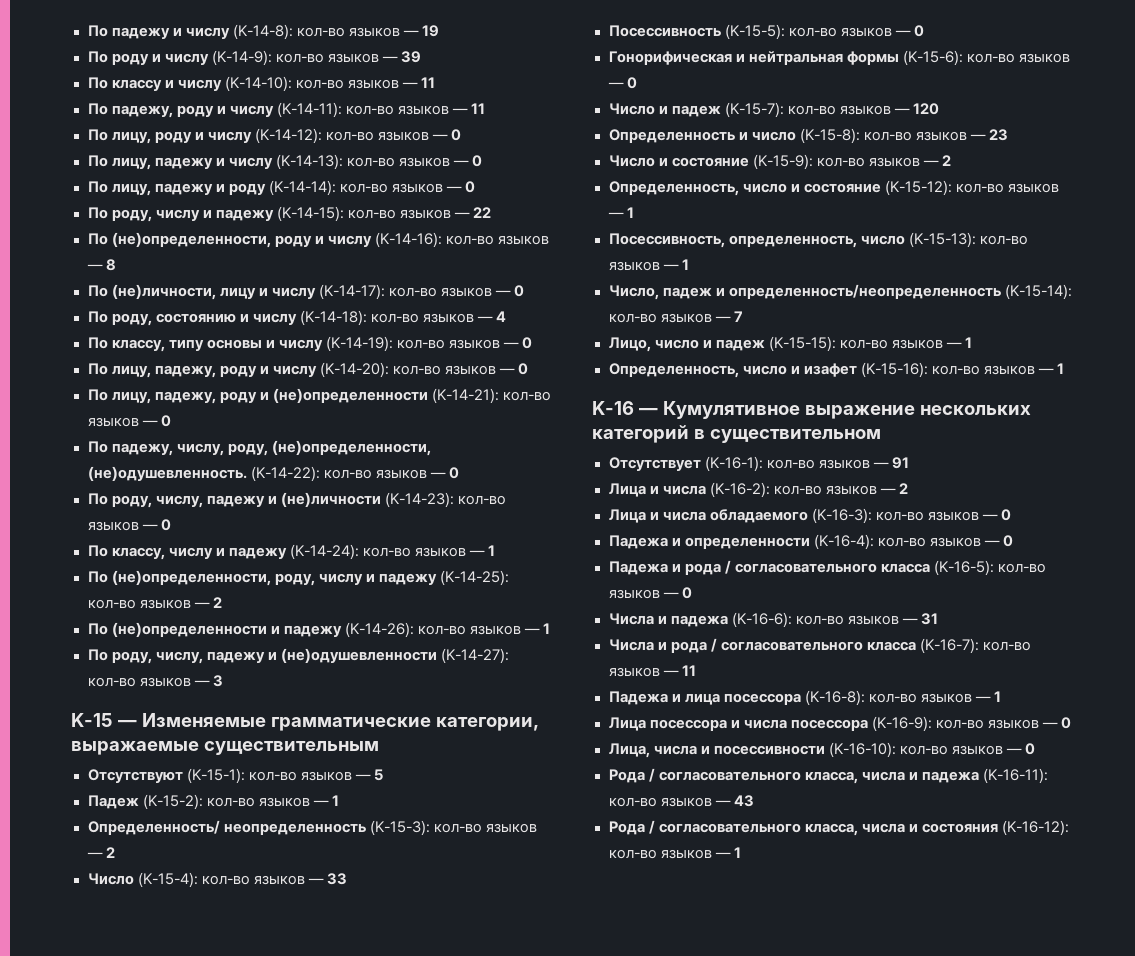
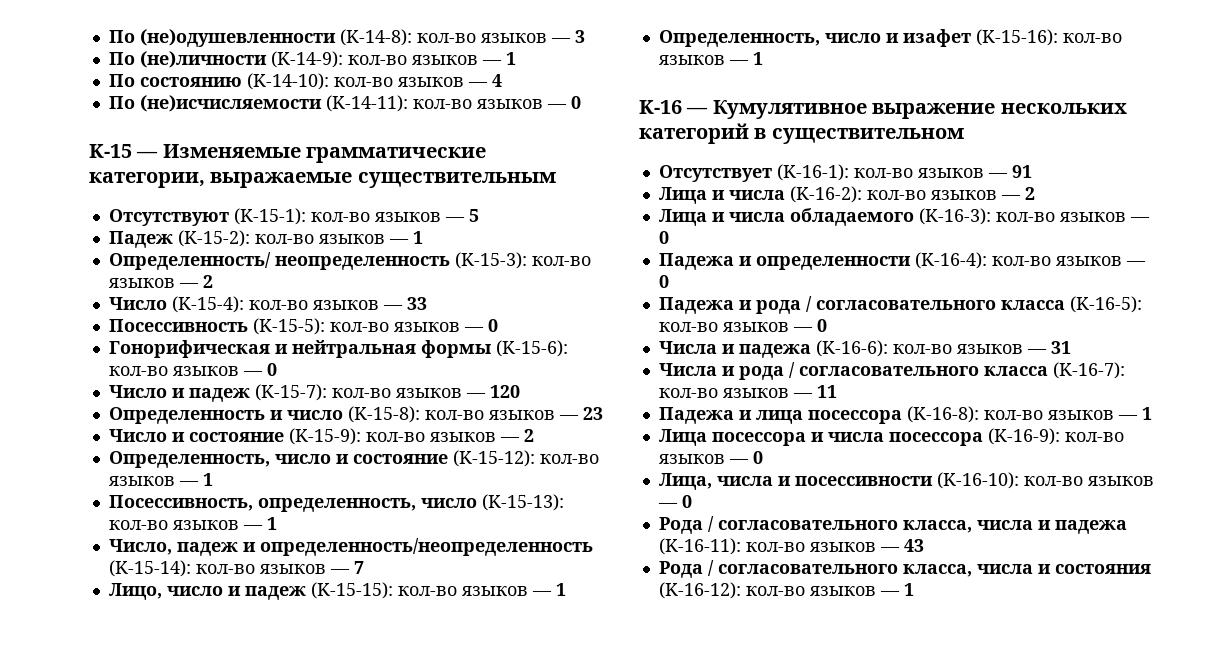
[87,25,230,39] По падежу и числу -> [108,29,336,47] По (не)одушевленности
[421,25,439,37] [87,51,209,65] 19 // По роду и числу -> [574,30,585,43] [108,51,267,68] 3 // По (не)личности
[400,51,421,63] [87,77,222,91] 39 // По классу и числу -> [505,52,516,65] [108,74,242,87] 1 // По состоянию
[420,77,435,88] [87,102,485,118] [87,128,461,144] [87,154,482,170] [87,180,475,196] [87,206,491,222] [87,232,549,248] [86,259,116,271] [87,284,524,300] [87,310,506,326] [87,336,533,352] [87,362,529,378] [87,388,551,404] [87,415,171,427] [87,440,431,456] [87,466,459,481] [87,492,506,508] [87,519,171,531] [87,544,495,560] [87,570,509,586] [87,597,222,609] [87,622,550,637] [87,648,509,664] [87,675,223,687] 11 // По падежу, роду и числу (K-14-11): кол-во языков — 11 // По лицу, роду и числу (K-14-12): кол-во языков — 0 // По лицу, падежу и числу (K-14-13): кол-во языков — 0 // По лицу, падежу и роду (K-14-14): кол-во языков — 0 // По роду, числу и падежу (K-14-15): кол-во языков — 22 // По (не)определенности, роду и числу (K-14-16): кол-во языков — 8 // По (не)личности, лицу и числу (K-14-17): кол-во языков — 0 // По роду, состоянию и числу (K-14-18): кол-во языков — 4 // По классу, типу основы и числу (K-14-19): кол-во языков — 0 // По лицу, падежу, роду и числу (K-14-20): кол-во языков — 0 // По лицу, падежу, роду и (не)определенности (K-14-21): кол-во языков — 0 // По падежу, числу, роду, (не)определенности, (не)одушевленность. (K-14-22): кол-во языков — 0 // По роду, числу, падежу и (не)личности (K-14-23): кол-во языков — 0 // По классу, числу и падежу (K-14-24): кол-во языков — 1 // По (не)определенности, роду, числу и падежу (K-14-25): кол-во языков — 2 // По (не)определенности и падежу (K-14-26): кол-во языков — 1 // По роду, числу, падежу и (не)одушевленности (K-14-27): кол-во языков — 3 -> [491,74,502,87] [108,95,581,112] 4 // По (не)исчисляемости (K-14-11): кол-во языков — 0

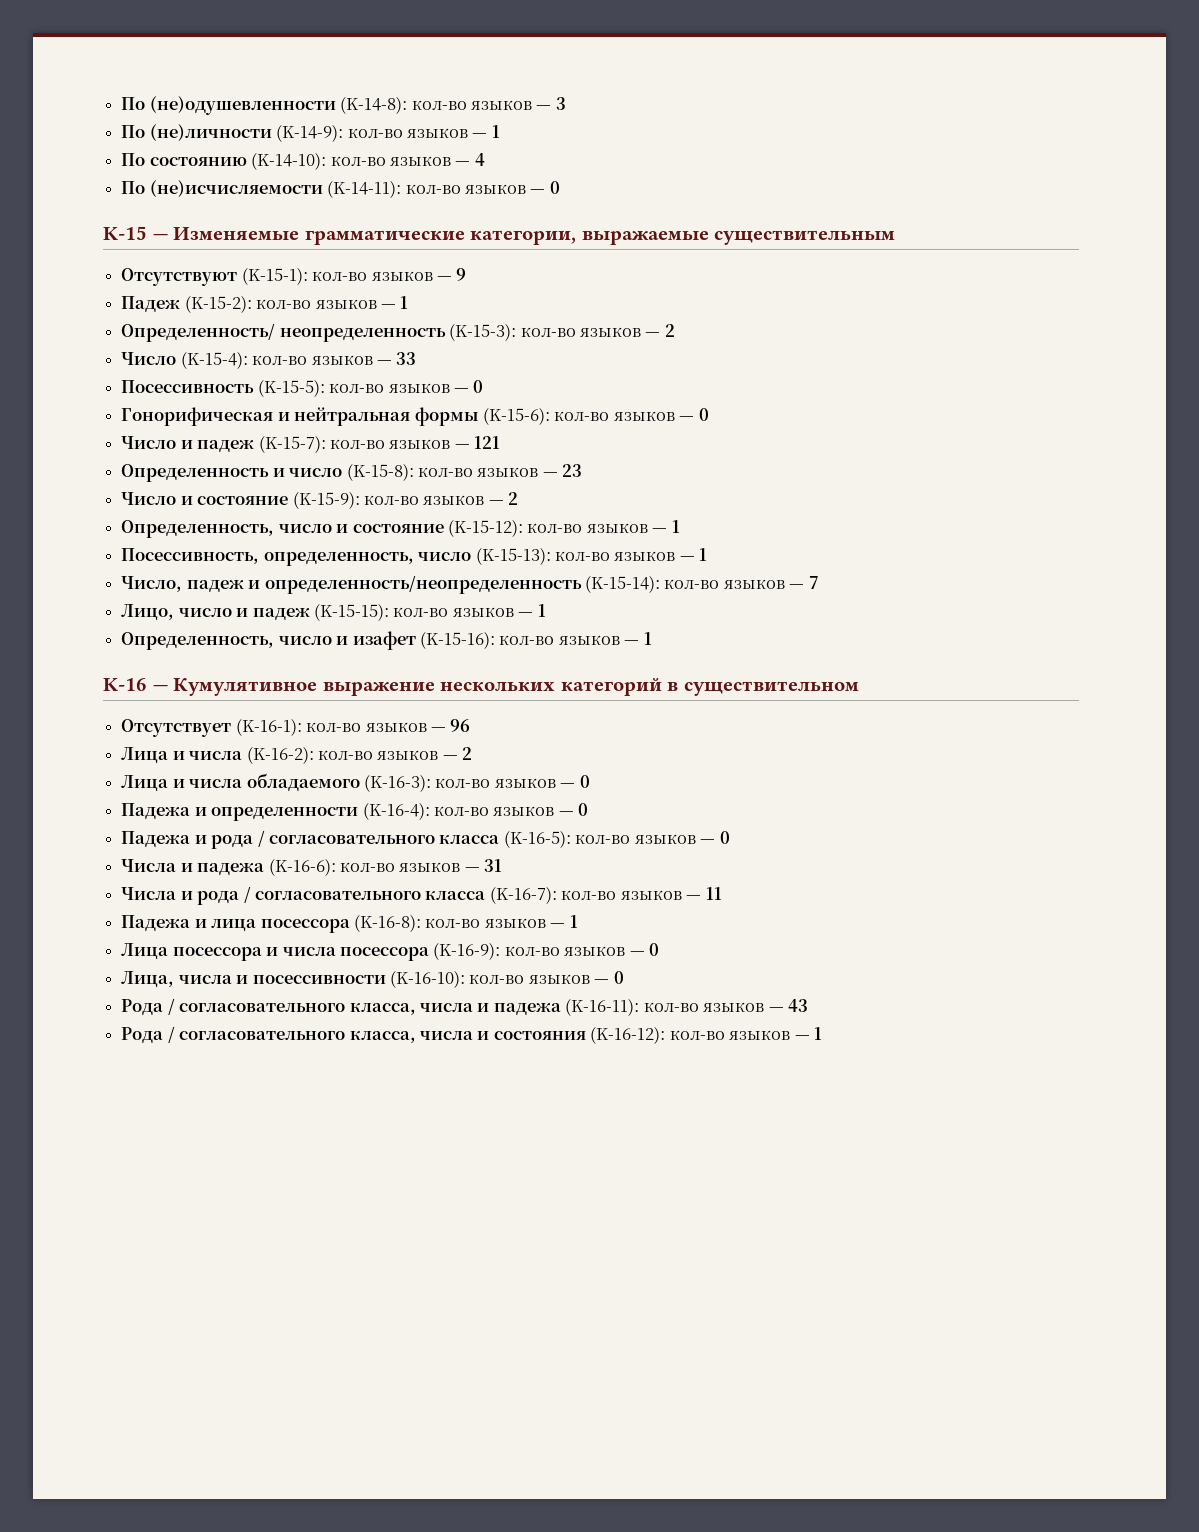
[468,209,479,222] 5 -> [456,268,467,281] 9
[489,385,520,398] 120 -> [474,436,501,449] 121
[1011,165,1032,178] 91 -> [450,719,471,732] 96

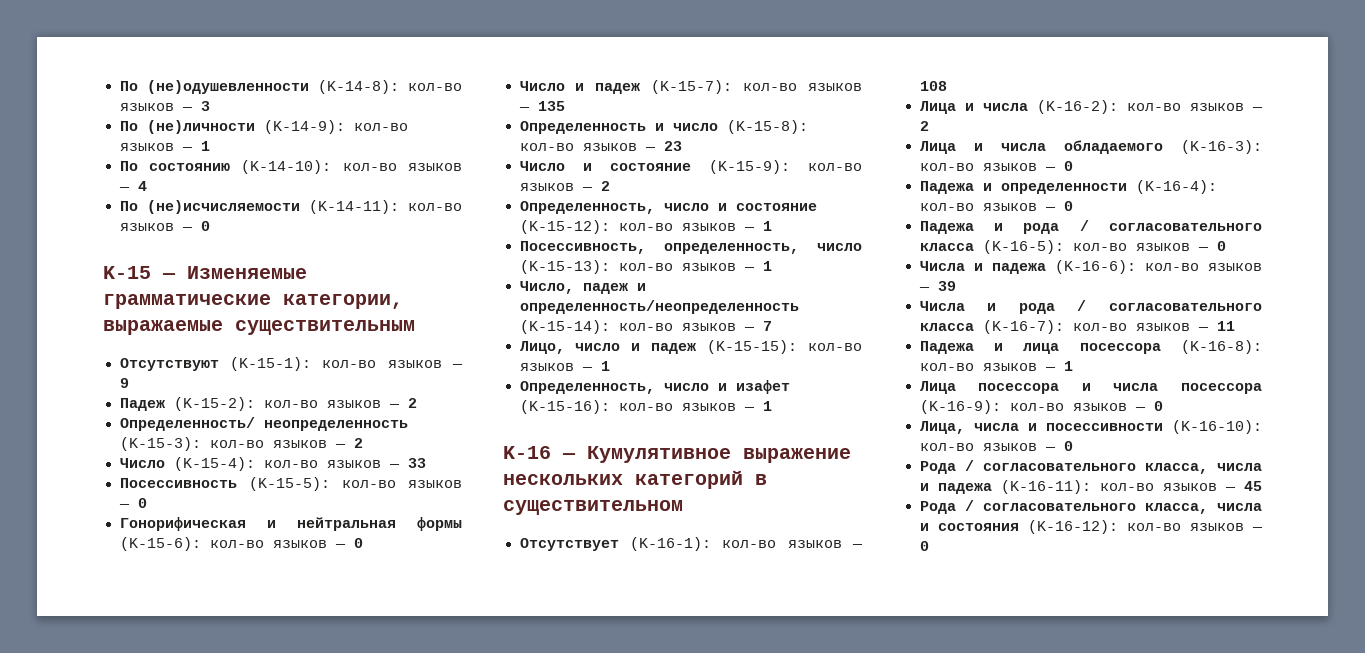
[400,296,409,309] 1 -> [407,398,417,408] 2
[474,436,501,449] 121 -> [537,101,565,111] 135
[450,719,471,732] 96 -> [919,81,947,91] 108
[484,859,503,872] 31 -> [937,281,956,291] 39
[788,999,809,1012] 43 -> [1243,481,1262,491] 45
[814,1027,823,1040] 1 -> [919,541,929,551] 0

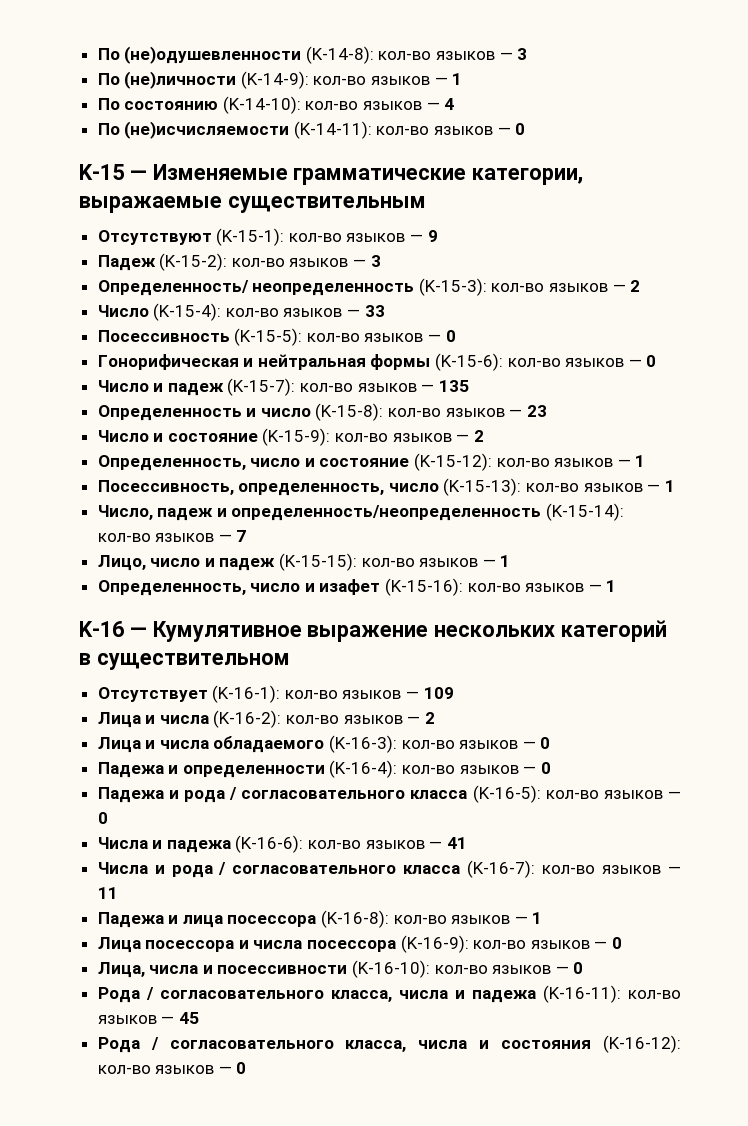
[407,398,417,408] 2 -> [370,255,381,267] 3
[919,81,947,91] 108 -> [423,687,454,699] 109
[937,281,956,291] 39 -> [446,837,467,849] 41

